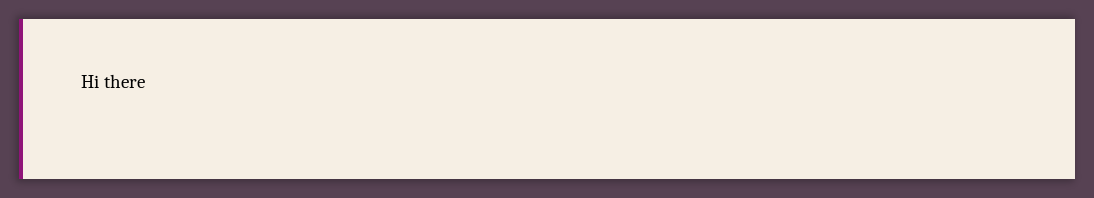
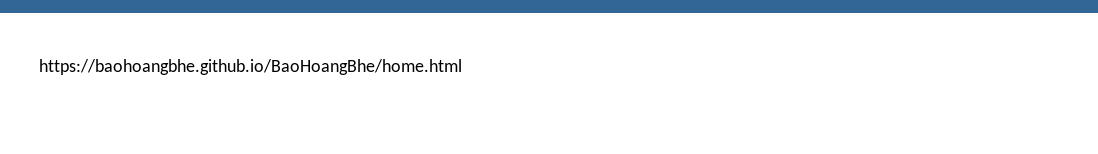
[81,74,146,88] Hi there -> [39,59,462,75] https://baohoangbhe.github.io/BaoHoangBhe/home.html

